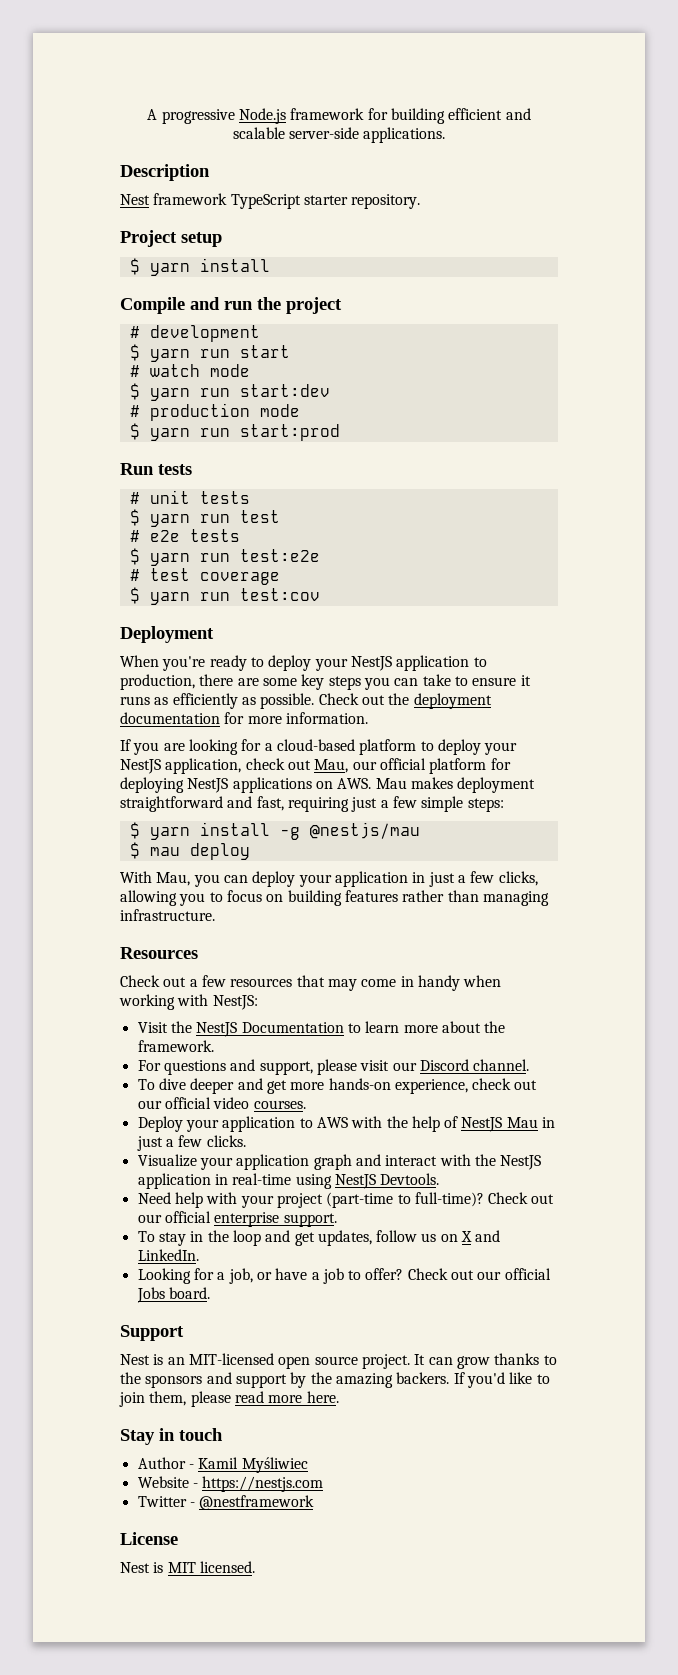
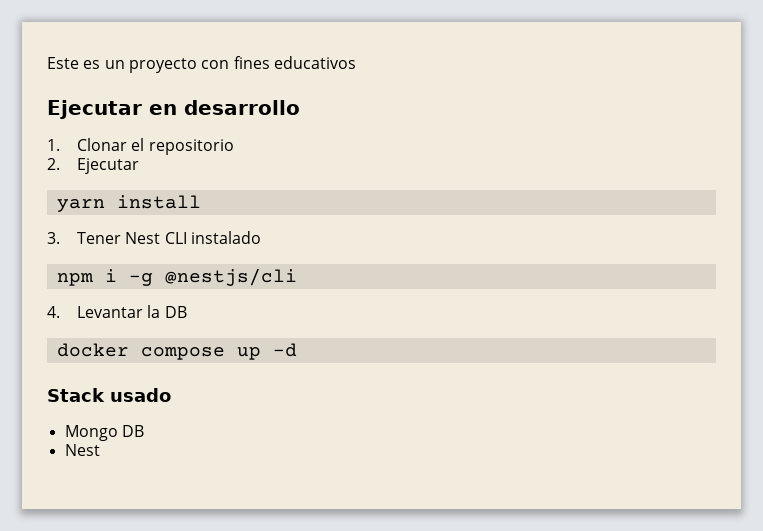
[147,108,531,124] [232,127,446,143] [120,164,210,181] [120,193,421,209] [120,230,222,247] [129,258,270,276] [120,297,342,314] [129,325,260,342] [129,344,290,362] [129,364,250,377] [129,383,330,401] [129,403,300,421] [129,423,340,441] [120,463,192,475] [129,490,250,504] [129,509,280,527] [129,529,240,542] [129,548,320,566] [129,568,280,585] [129,587,320,605] [120,626,214,643] [120,655,487,671] [120,674,531,690] [120,693,492,709] [120,712,368,724] [120,739,518,755] [120,758,511,774] [120,777,536,793] [120,796,504,812] [129,822,420,840] [129,842,250,860] [120,871,538,887] [120,890,549,906] [120,909,215,921] [120,947,198,959] [120,975,502,991] [119,994,258,1010] [137,1021,506,1037] [137,1040,214,1052] [137,1059,530,1075] [137,1078,538,1094] [137,1097,306,1109] [137,1116,556,1132] [136,1135,246,1151] [137,1154,542,1170] [137,1173,440,1189] [137,1192,555,1208] [137,1211,337,1227] [137,1230,501,1246] [137,1249,199,1261] [137,1268,551,1284] [136,1287,210,1303] [120,1325,184,1341] [120,1353,557,1369] [120,1372,550,1388] [119,1391,339,1407] [120,1428,223,1445] [137,1457,308,1473] [137,1476,324,1492] [137,1495,315,1510] [120,1532,178,1545] [120,1561,255,1573] A progressive Node.js framework for building efficient and scalable server-side applications. // Description // Nest framework TypeScript starter repository. // Project setup // $ yarn install // Compile and run the project // # development // $ yarn run start // # watch mode // $ yarn run start:dev // # production mode // $ yarn run start:prod // Run tests // # unit tests // $ yarn run test // # e2e tests // $ yarn run test:e2e // # test coverage // $ yarn run test:cov // Deployment // When you're ready to deploy your NestJS application to production, there are some key steps you can take to ensure it runs as efficiently as possible. Check out the deployment documentation for more information. // If you are looking for a cloud-based platform to deploy your NestJS application, check out Mau, our official platform for deploying NestJS applications on AWS. Mau makes deployment straightforward and fast, requiring just a few simple steps: // $ yarn install -g @nestjs/mau // $ mau deploy // With Mau, you can deploy your application in just a few clicks, allowing you to focus on building features rather than managing infrastructure. // Resources // Check out a few resources that may come in handy when working with NestJS: // Visit the NestJS Documentation to learn more about the framework. // For questions and support, please visit our Discord channel. // To dive deeper and get more hands-on experience, check out our official video courses. // Deploy your application to AWS with the help of NestJS Mau in just a few clicks. // Visualize your application graph and interact with the NestJS application in real-time using NestJS Devtools. // Need help with your project (part-time to full-time)? Check out our official enterprise support. // To stay in the loop and get updates, follow us on X and LinkedIn. // Looking for a job, or have a job to offer? Check out our official Jobs board. // Support // Nest is an MIT-licensed open source project. It can grow thanks to the sponsors and support by the amazing backers. If you'd like to join them, please read more here. // Stay in touch // Author - Kamil Myśliwiec // Website - https://nestjs.com // Twitter - @nestframework // License // Nest is MIT licensed. -> [47,56,356,73] [47,100,300,119] [47,138,234,155] [47,158,139,174] [56,195,201,212] [47,231,261,244] [56,268,297,286] [47,305,187,318] [56,343,297,360] [47,388,171,402] [64,425,144,441] [64,444,100,456] Este es un proyecto con fines educativos // Ejecutar en desarrollo // 1. Clonar el repositorio // 2. Ejecutar // yarn install // 3. Tener Nest CLI instalado // npm i -g @nestjs/cli // 4. Levantar la DB // docker compose up -d // Stack usado // Mongo DB // Nest

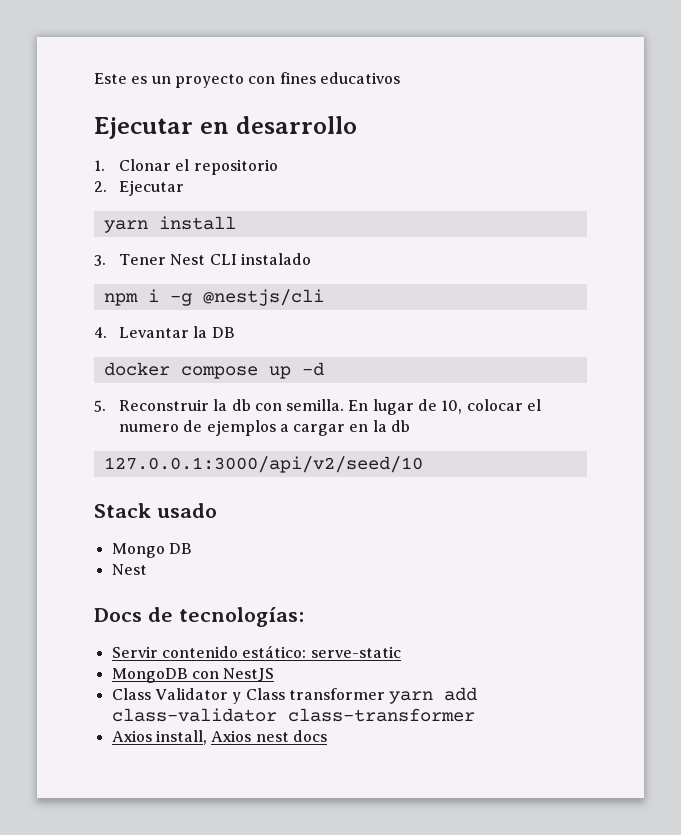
(297, 350) none -> [94,399,542,415] [118,420,411,436] [103,456,423,473] // 5. Reconstruir la db con semilla. En lugar de 10, colocar el numero de ejemplos a cargar en la db // 127.0.0.1:3000/api/v2/seed/10
(100, 450) none -> [94,607,304,627] [111,645,401,658] [111,668,275,683] [111,687,478,704] [111,708,475,722] [111,730,327,745] // Docs de tecnologías: // Servir contenido estático: serve-static // MongoDB con NestJS // Class Validator y Class transformer yarn add class-validator class-transformer // Axios install, Axios nest docs

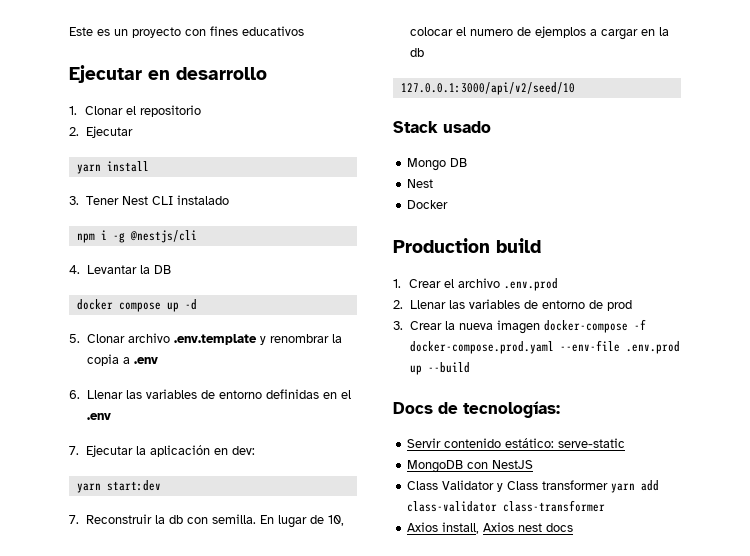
(106, 406) none -> [86,333,342,345] [86,354,158,366] [69,389,351,399] [86,413,111,420] [69,445,255,457] [76,480,161,493] [69,515,79,524] Clonar archivo .env.template y renombrar la copia a .env // 6. Llenar las variables de entorno definidas en el .env // 7. Ejecutar la aplicación en dev: // yarn start:dev // 7.
(147, 569) none -> [407,200,449,209] [393,238,541,253] [393,278,558,291] [393,299,632,311] [393,319,646,334] [409,340,680,354] [409,362,470,375] // Docker // Production build // 1. Crear el archivo .env.prod // 2. Llenar las variables de entorno de prod // 3. Crear la nueva imagen docker-compose -f docker-compose.prod.yaml --env-file .env.prod up --build

